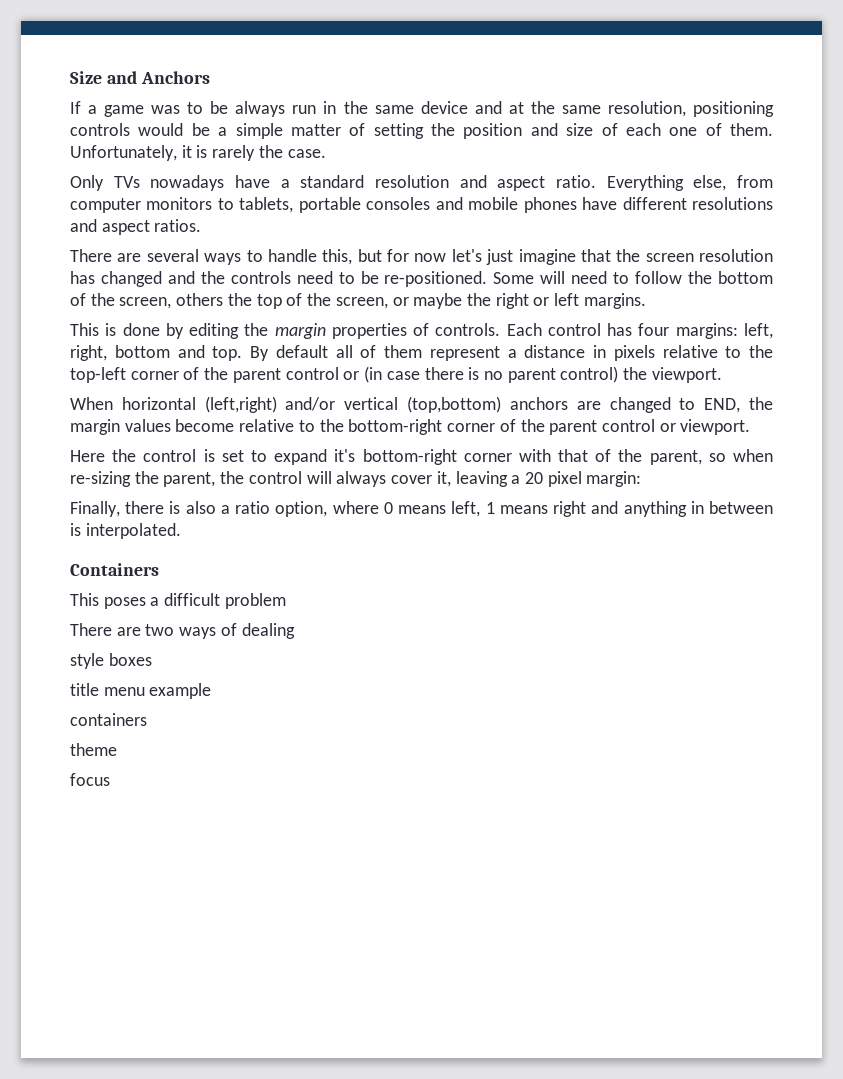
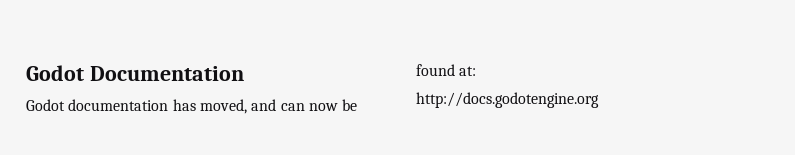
[70,71,210,84] [70,101,774,117] [70,123,773,139] [70,145,326,161] [70,175,773,191] [70,197,773,213] [70,219,202,235] [70,249,773,265] [70,271,773,287] [70,293,646,309] [70,323,773,339] [70,345,773,361] [70,366,722,383] [70,396,774,413] [70,419,751,435] [70,449,773,465] [70,471,642,487] [70,501,774,517] [70,523,181,539] [70,563,159,576] [70,593,286,609] [70,623,295,639] [70,653,152,669] [70,683,212,699] [70,713,147,726] [70,743,117,756] [70,773,110,786] Size and Anchors // If a game was to be always run in the same device and at the same resolution, positioning controls would be a simple matter of setting the position and size of each one of them. Unfortunately, it is rarely the case. // Only TVs nowadays have a standard resolution and aspect ratio. Everything else, from computer monitors to tablets, portable consoles and mobile phones have different resolutions and aspect ratios. // There are several ways to handle this, but for now let's just imagine that the screen resolution has changed and the controls need to be re-positioned. Some will need to follow the bottom of the screen, others the top of the screen, or maybe the right or left margins. // This is done by editing the margin properties of controls. Each control has four margins: left, right, bottom and top. By default all of them represent a distance in pixels relative to the top-left corner of the parent control or (in case there is no parent control) the viewport. // When horizontal (left,right) and/or vertical (top,bottom) anchors are changed to END, the margin values become relative to the bottom-right corner of the parent control or viewport. // Here the control is set to expand it's bottom-right corner with that of the parent, so when re-sizing the parent, the control will always cover it, leaving a 20 pixel margin: // Finally, there is also a ratio option, where 0 means left, 1 means right and anything in between is interpolated. // Containers // This poses a difficult problem // There are two ways of dealing // style boxes // title menu example // containers // theme // focus -> [26,65,244,81] [26,99,358,114] [416,64,477,76] [416,92,599,108] Godot Documentation // Godot documentation has moved, and can now be found at: // http://docs.godotengine.org

